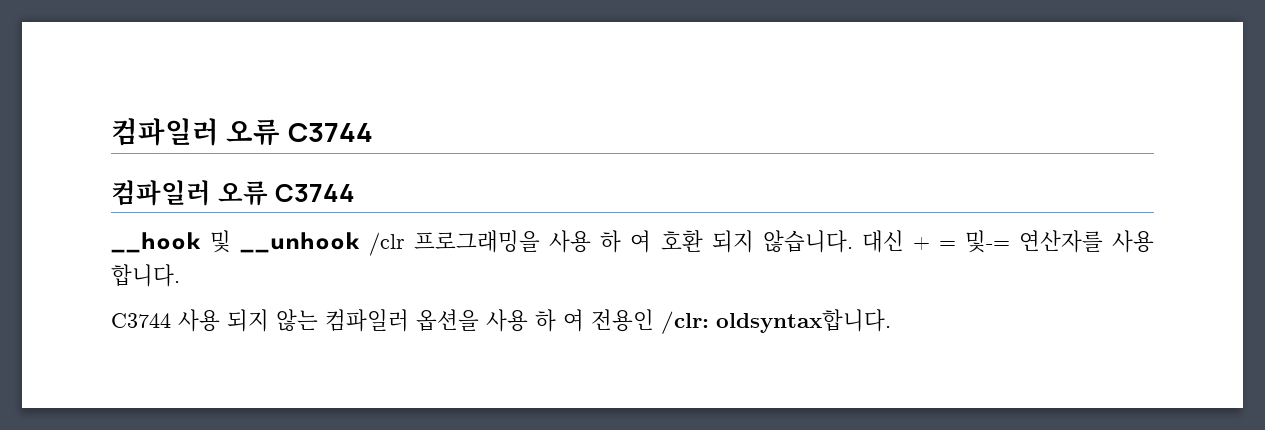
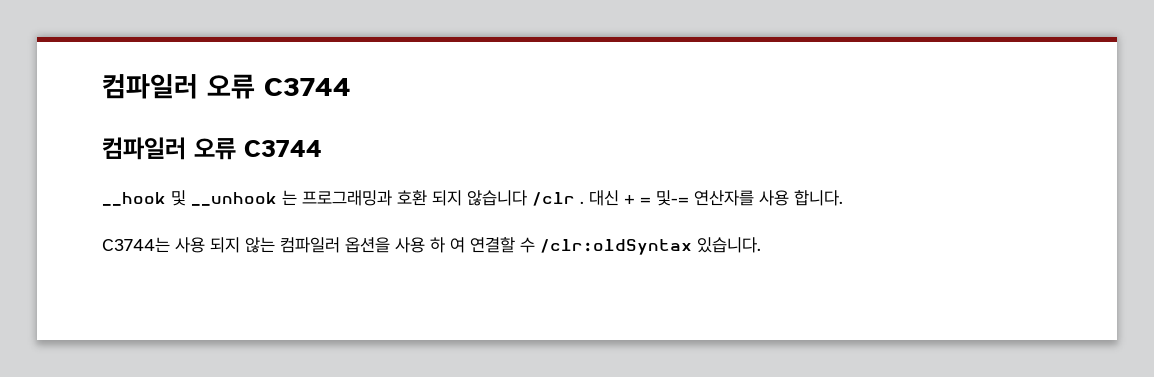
[369,230,853,256] /clr 프로그래밍을 사용 하 여 호환 되지 않습니다. -> [282,190,584,206] 는 프로그래밍과 호환 되지 않습니다 /clr .
[111,313,171,328] C3744 -> [102,237,170,253] C3744는
[591,309,891,334] 전용인 /clr: oldsyntax합니다. -> [470,237,761,255] 연결할 수 /clr:oldSyntax 있습니다.

